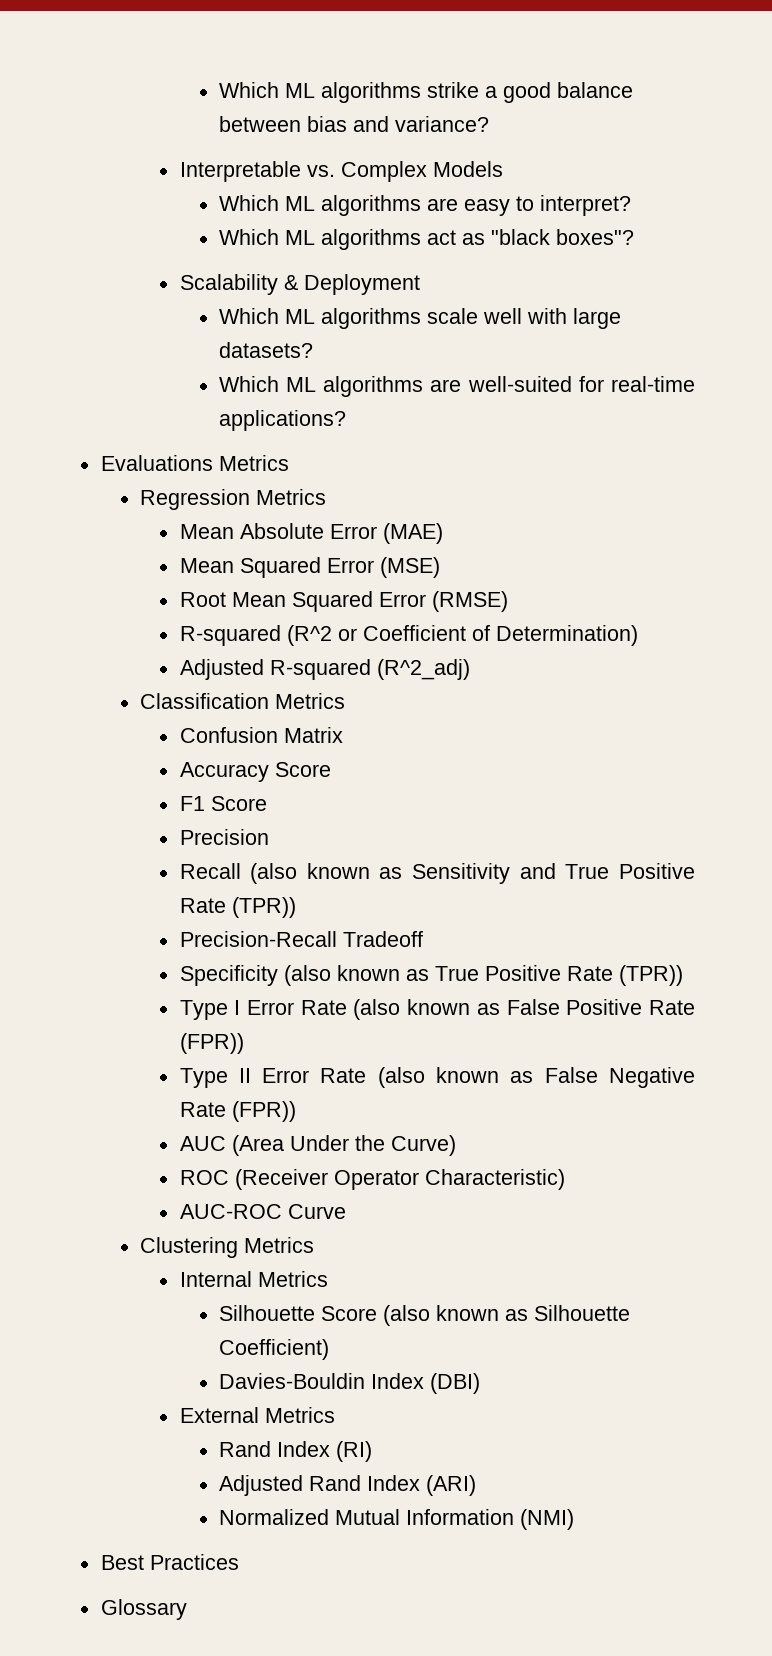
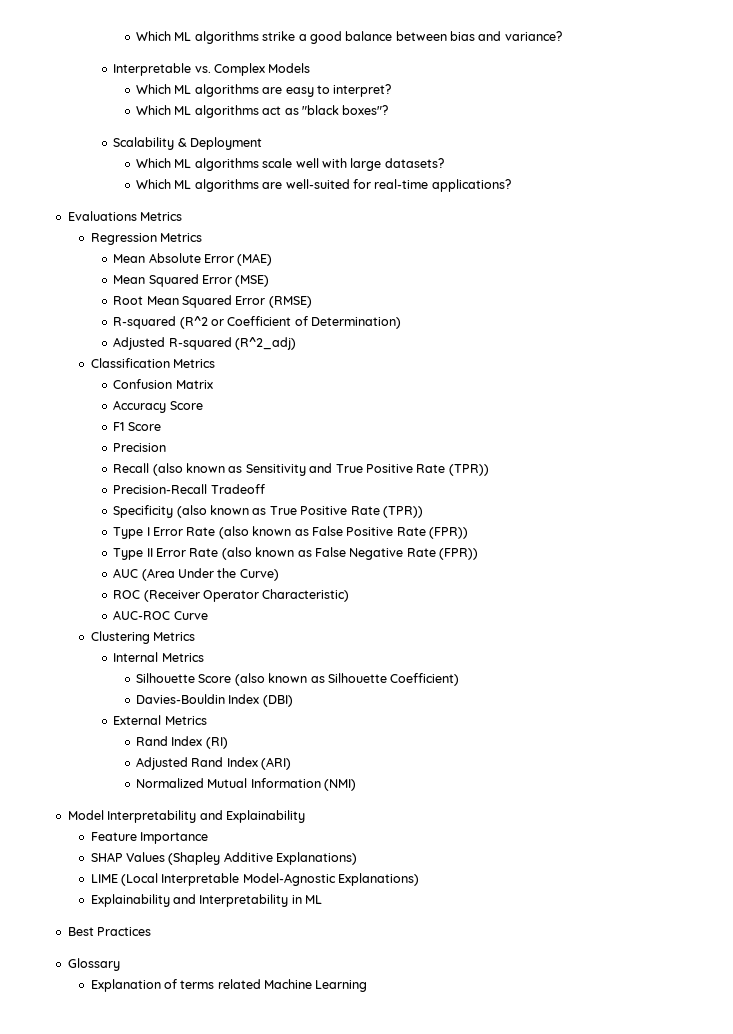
[100,1554,239,1570] [100,1599,187,1620] Best Practices // Glossary -> [67,810,305,823] [90,832,208,844] [90,852,357,865] [90,873,419,886] [90,894,322,907] [67,927,152,936] [67,958,120,971] [90,979,368,992] Model Interpretability and Explainability // Feature Importance // SHAP Values (Shapley Additive Explanations) // LIME (Local Interpretable Model-Agnostic Explanations) // Explainability and Interpretability in ML // Best Practices // Glossary // Explanation of terms related Machine Learning

